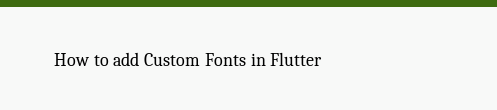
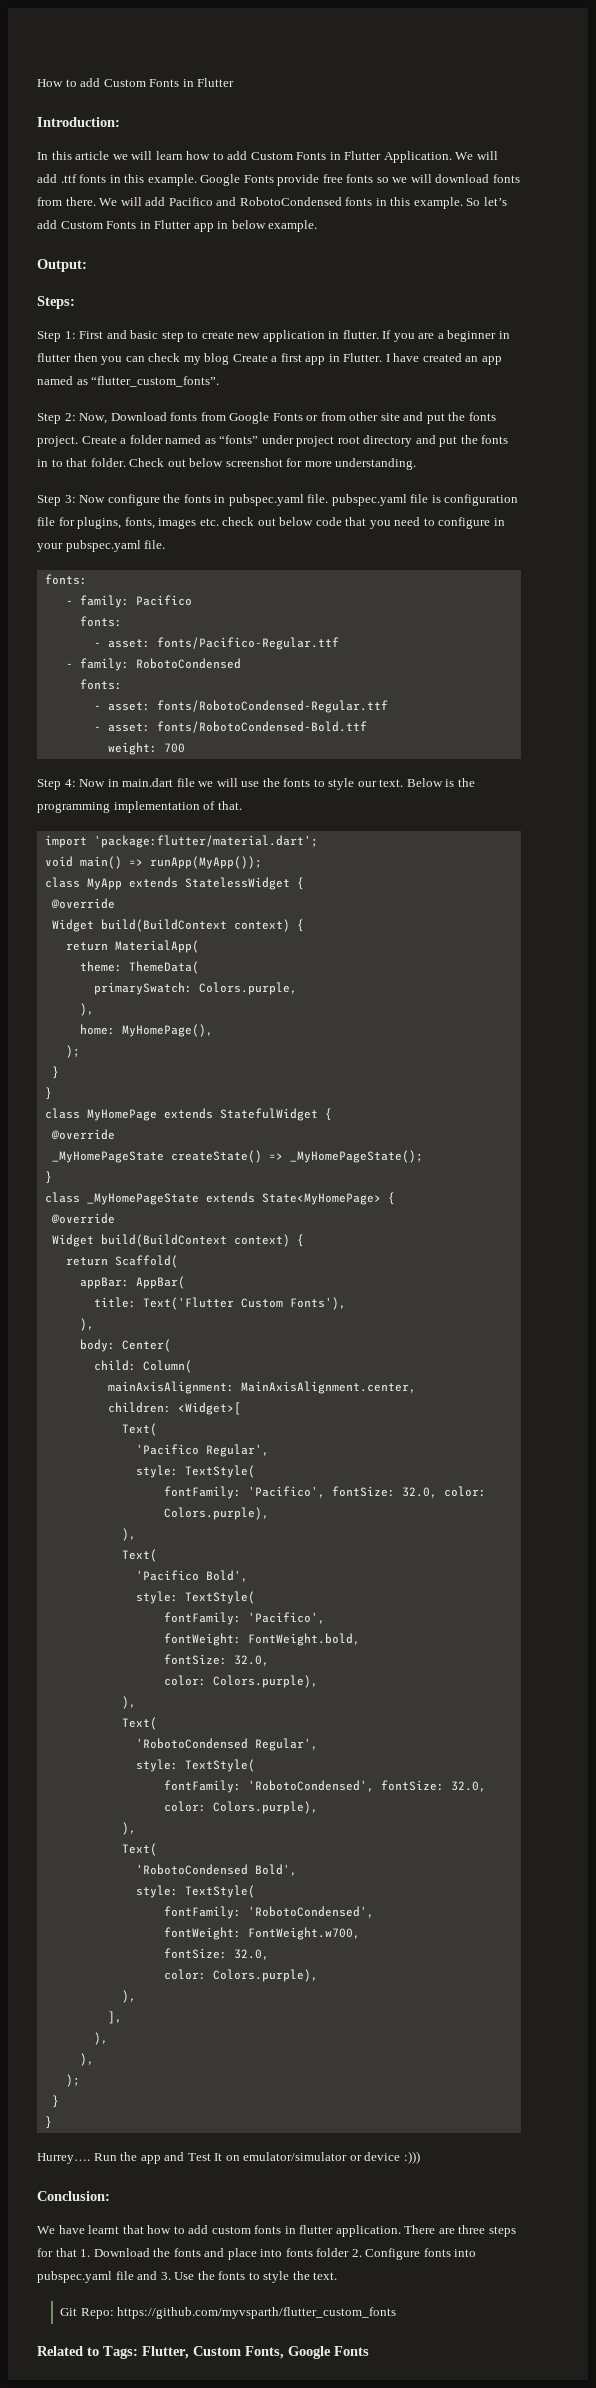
(323, 59) none -> [37,117,120,127] [37,151,498,163] [37,174,520,186] [37,197,507,209] [37,220,318,232] [37,259,87,272] [37,296,75,309] [37,330,510,342] [37,353,502,365] [37,376,220,387] [37,412,496,424] [37,435,509,447] [37,458,417,470] [37,494,519,506] [37,517,505,529] [37,540,166,552] [44,574,87,585] [65,595,192,608] [79,616,122,627] [93,637,339,650] [65,658,241,671] [79,679,122,690] [93,700,388,713] [93,721,367,733] [107,742,185,755] [37,778,475,790] [37,801,242,813] [44,835,318,848] [44,856,262,869] [44,877,304,890] [50,898,115,909] [51,919,304,932] [65,940,199,953] [79,961,199,974] [93,982,297,995] [79,1003,94,1016] [79,1024,213,1037] [65,1045,80,1058] [51,1066,59,1079] [44,1087,52,1100] [44,1108,332,1121] [50,1129,115,1140] [51,1150,423,1163] [44,1171,52,1184] [44,1192,395,1205] [50,1213,115,1224] [51,1234,304,1247] [65,1255,178,1268] [79,1276,185,1289] [93,1297,346,1310] [79,1318,94,1331] [79,1339,171,1352] [93,1360,192,1373] [107,1381,416,1394] [107,1402,241,1415] [121,1423,157,1436] [135,1444,269,1457] [135,1465,255,1478] [163,1486,486,1499] [163,1507,269,1520] [121,1528,136,1541] [121,1549,157,1562] [135,1570,248,1582] [135,1591,255,1604] [163,1612,325,1625] [163,1633,360,1646] [163,1654,269,1666] [163,1675,318,1688] [121,1696,136,1709] [121,1717,157,1730] [135,1738,318,1751] [135,1759,255,1772] [163,1780,486,1793] [163,1801,318,1814] [121,1822,136,1835] [121,1843,157,1856] [135,1864,297,1876] [135,1885,255,1898] [163,1906,374,1919] [163,1927,360,1940] [163,1948,269,1960] [163,1969,318,1982] [121,1990,136,2003] [107,2011,122,2024] [93,2032,108,2045] [79,2053,94,2066] [65,2074,80,2087] [51,2095,59,2108] [44,2116,52,2129] [37,2151,420,2164] [37,2191,110,2201] [37,2225,516,2237] [37,2248,477,2260] [37,2271,338,2283] [59,2307,397,2319] [37,2346,369,2359] // Introduction: // In this article we will learn how to add Custom Fonts in Flutter Application. We will add .ttf fonts in this example. Google Fonts provide free fonts so we will download fonts from there. We will add Pacifico and RobotoCondensed fonts in this example. So let’s add Custom Fonts in Flutter app in below example. // Output: // Steps: // Step 1: First and basic step to create new application in flutter. If you are a beginner in flutter then you can check my blog Create a first app in Flutter. I have created an app named as “flutter_custom_fonts”. // Step 2: Now, Download fonts from Google Fonts or from other site and put the fonts project. Create a folder named as “fonts” under project root directory and put the fonts in to that folder. Check out below screenshot for more understanding. // Step 3: Now configure the fonts in pubspec.yaml file. pubspec.yaml file is configuration file for plugins, fonts, images etc. check out below code that you need to configure in your pubspec.yaml file. // fonts: // - family: Pacifico // fonts: // - asset: fonts/Pacifico-Regular.ttf // - family: RobotoCondensed // fonts: // - asset: fonts/RobotoCondensed-Regular.ttf // - asset: fonts/RobotoCondensed-Bold.ttf // weight: 700 // Step 4: Now in main.dart file we will use the fonts to style our text. Below is the programming implementation of that. // import 'package:flutter/material.dart'; // void main() => runApp(MyApp()); // class MyApp extends StatelessWidget { // @override // Widget build(BuildContext context) { // return MaterialApp( // theme: ThemeData( // primarySwatch: Colors.purple, // ), // home: MyHomePage(), // ); // } // } // class MyHomePage extends StatefulWidget { // @override // _MyHomePageState createState() => _MyHomePageState(); // } // class _MyHomePageState extends State<MyHomePage> { // @override // Widget build(BuildContext context) { // return Scaffold( // appBar: AppBar( // title: Text('Flutter Custom Fonts'), // ), // body: Center( // child: Column( // mainAxisAlignment: MainAxisAlignment.center, // children: <Widget>[ // Text( // 'Pacifico Regular', // style: TextStyle( // fontFamily: 'Pacifico', fontSize: 32.0, color: Colors.purple), // ), // Text( // 'Pacifico Bold', // style: TextStyle( // fontFamily: 'Pacifico', // fontWeight: FontWeight.bold, // fontSize: 32.0, // color: Colors.purple), // ), // Text( // 'RobotoCondensed Regular', // style: TextStyle( // fontFamily: 'RobotoCondensed', fontSize: 32.0, color: Colors.purple), // ), // Text( // 'RobotoCondensed Bold', // style: TextStyle( // fontFamily: 'RobotoCondensed', // fontWeight: FontWeight.w700, // fontSize: 32.0, // color: Colors.purple), // ), // ], // ), // ), // ); // } // } // Hurrey…. Run the app and Test It on emulator/simulator or device :))) // Conclusion: // We have learnt that how to add custom fonts in flutter application. There are three steps for that 1. Download the fonts and place into fonts folder 2. Configure fonts into pubspec.yaml file and 3. Use the fonts to style the text. // Git Repo: https://github.com/myvsparth/flutter_custom_fonts // Related to Tags: Flutter, Custom Fonts, Google Fonts

